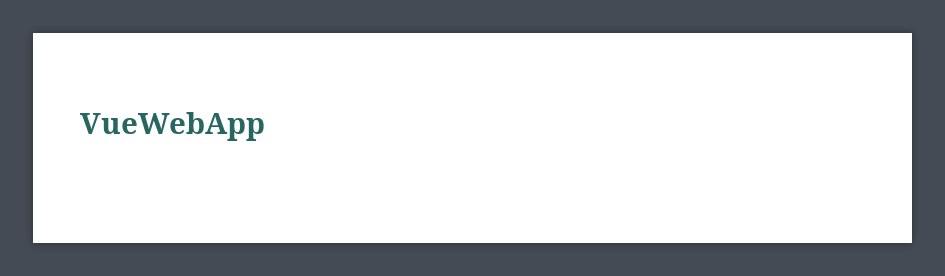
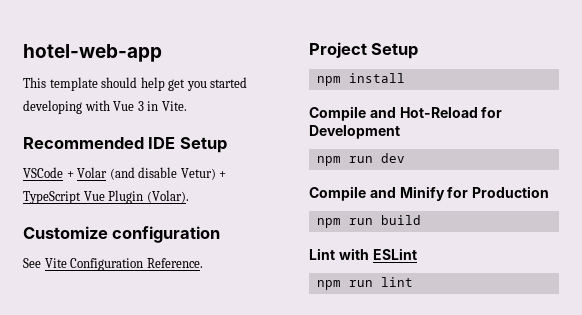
[80,112,265,141] VueWebApp -> [23,44,162,62] [23,77,248,91] [23,100,187,114] [23,137,227,153] [23,167,227,180] [23,190,189,204] [23,226,221,243] [23,258,203,271] [309,42,419,59] [316,73,405,86] [309,106,503,121] [309,125,400,139] [316,153,405,166] [309,186,550,201] [316,215,421,228] [309,248,417,260] [316,277,413,290] hotel-web-app // This template should help get you started developing with Vue 3 in Vite. // Recommended IDE Setup // VSCode + Volar (and disable Vetur) + TypeScript Vue Plugin (Volar). // Customize configuration // See Vite Configuration Reference. // Project Setup // npm install // Compile and Hot-Reload for Development // npm run dev // Compile and Minify for Production // npm run build // Lint with ESLint // npm run lint

